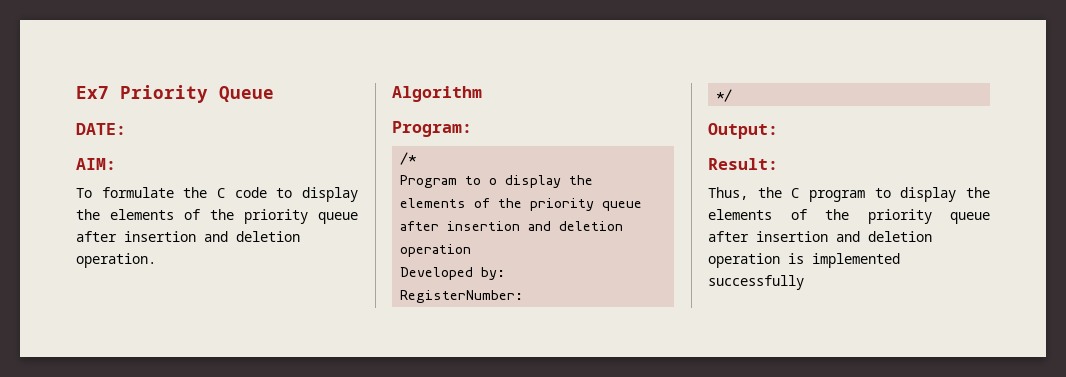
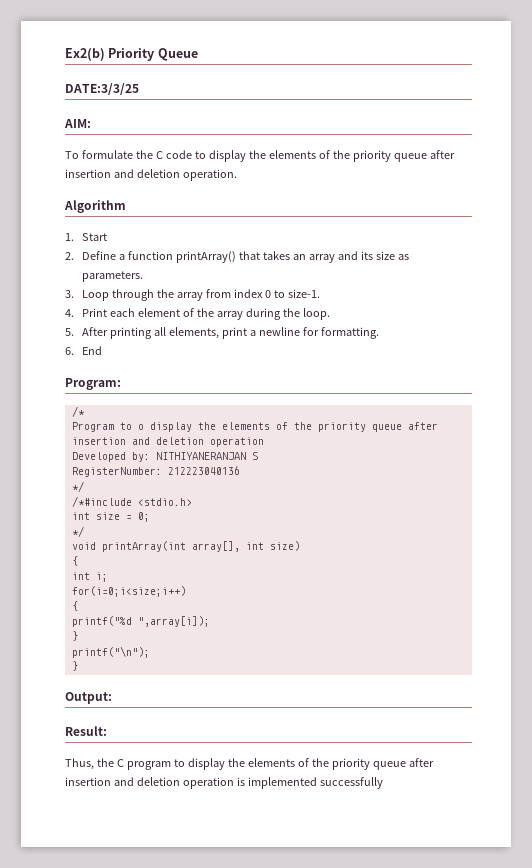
[76,86,109,99] Ex7 -> [65,48,105,61] Ex2(b)
[76,123,126,135] DATE: -> [65,83,139,95] DATE:3/3/25
(482, 94) none -> [65,233,108,241] [65,251,409,263] [82,271,144,282] [65,289,320,301] [65,308,330,320] [65,327,379,339] [65,346,103,355] // 1. Start // 2. Define a function printArray() that takes an array and its size as parameters. // 3. Loop through the array from index 0 to size-1. // 4. Print each element of the array during the loop. // 5. After printing all elements, print a newline for formatting. // 6. End
(506, 273) none -> [155,452,258,460] NITHIYANERANJAN S
[716,89,733,102] // */ -> [167,466,240,475] [71,481,84,492] [71,496,192,507] [71,512,150,522] [71,526,84,537] [71,541,300,552] [71,556,78,566] [71,572,108,582] [71,586,186,597] [71,601,78,611] [71,616,210,627] [71,631,78,641] [71,646,150,658] [71,661,78,671] 212223040136 // */ // /*#include <stdio.h> // int size = 0; // */ // void printArray(int array[], int size) // { // int i; // for(i=0;i<size;i++) // { // printf("%d ",array[i]); // } // printf("\n"); // }

